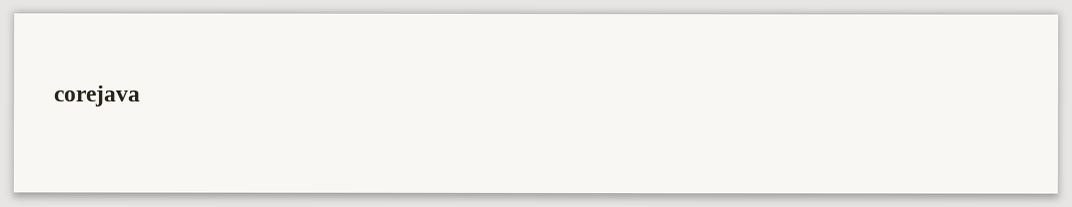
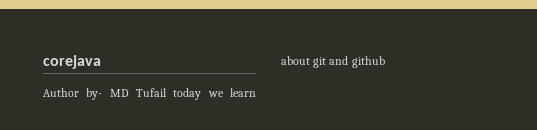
(141, 96) none -> [43,88,256,100] [281,56,385,68] // Author by- MD Tufail today we learn about git and github

